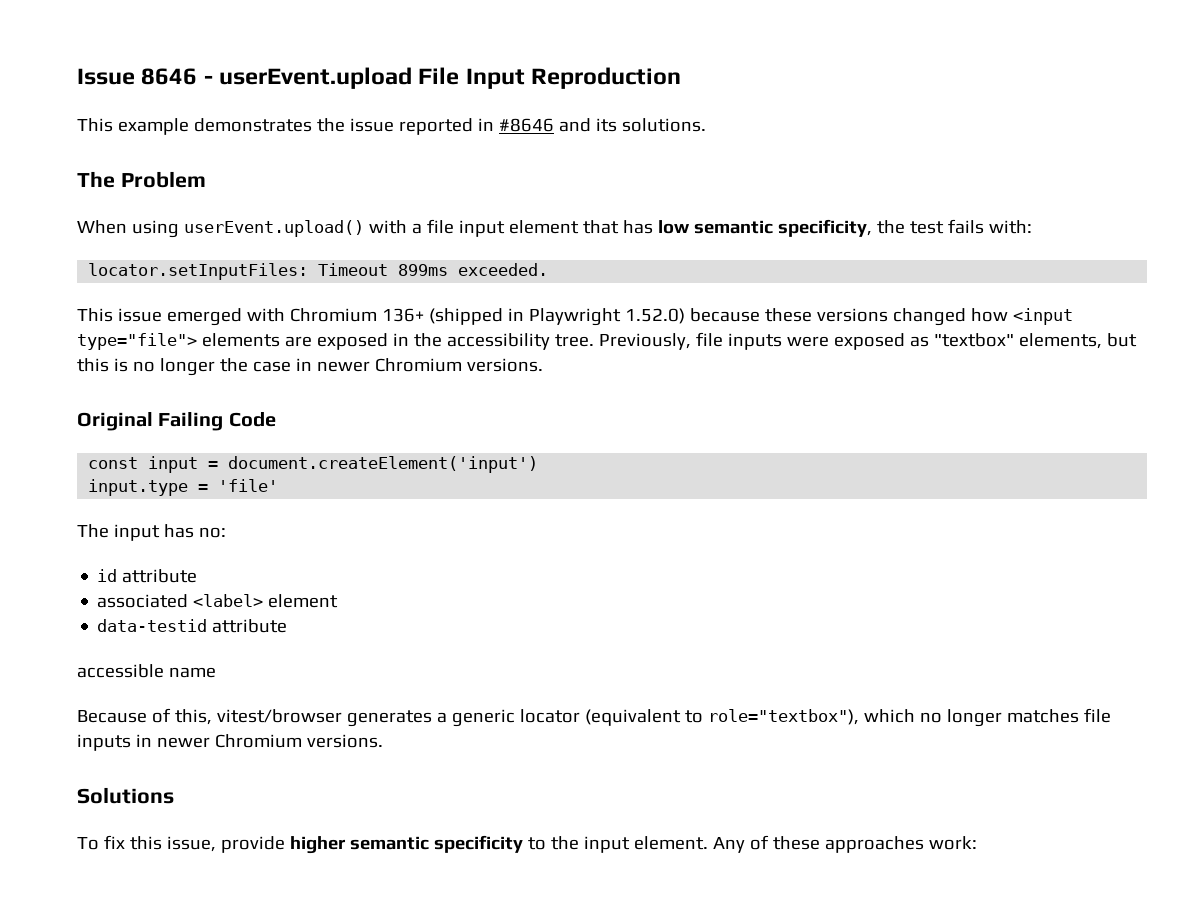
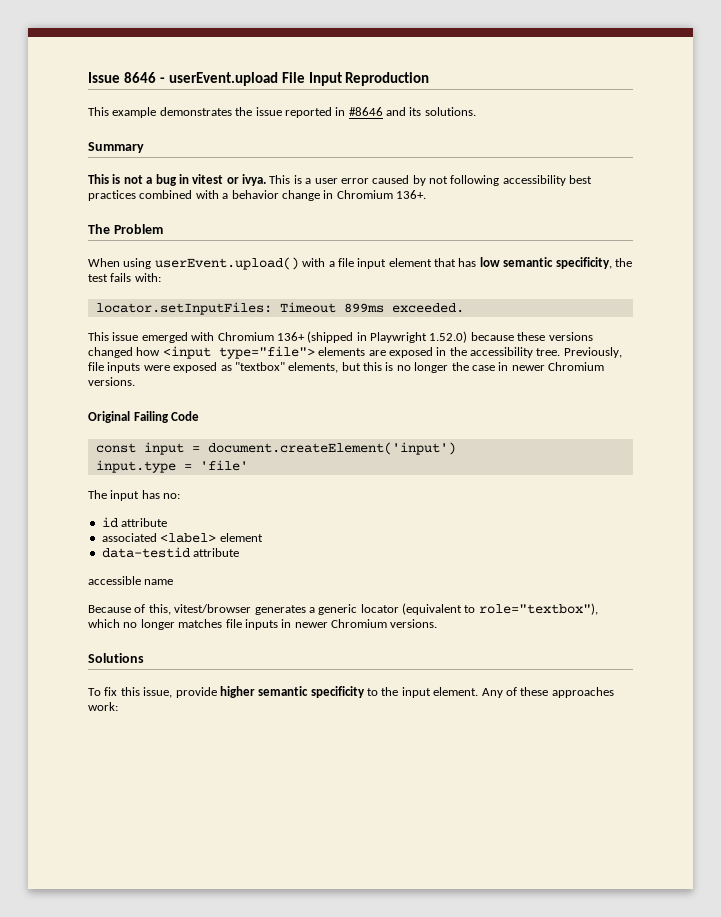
(706, 125) none -> [88,142,144,153] [88,174,593,186] [88,190,426,201] // Summary // This is not a bug in vitest or ivya. This is a user error caused by not following accessibility best practices combined with a behavior change in Chromium 136+.

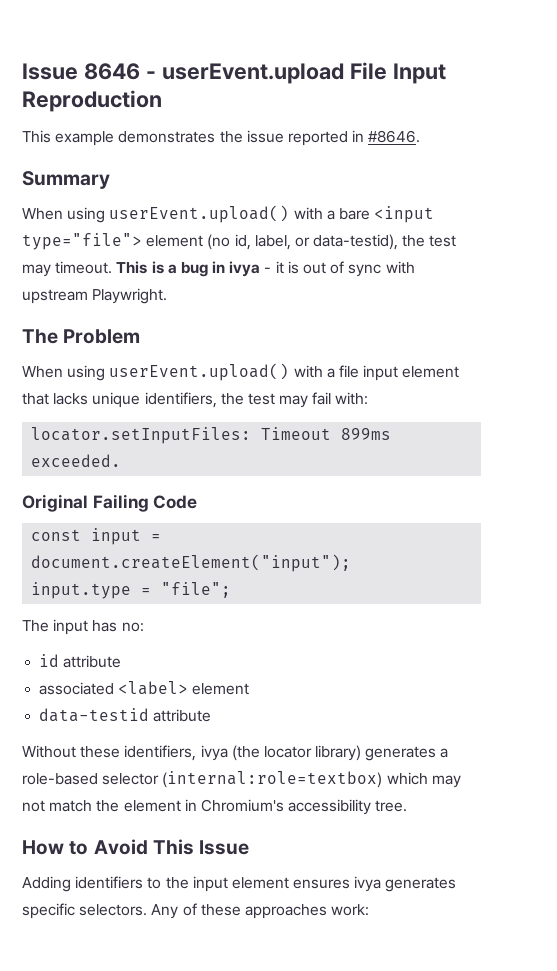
[348,107,476,116] [88,142,144,153] [88,174,143,184] #8646 and its solutions. // Summary // This is not -> [368,130,421,143] [22,171,110,189] [22,205,435,223] [22,233,457,250] [22,261,164,277] #8646. // Summary // When using userEvent.upload() with a bare <input type="file"> element (no id, label, or data-testid), the test may timeout. This is
[192,174,593,186] [88,190,426,201] vitest or ivya. This is a user error caused by not following accessibility best practices combined with a behavior change in Chromium 136+. -> [229,261,415,277] [22,288,168,304] ivya - it is out of sync with upstream Playwright.
[458,257,632,269] [88,273,132,282] has low semantic specificity, the test fails -> [53,392,332,408] lacks unique identifiers, the test may fail
[88,331,593,343] [88,346,622,359] [88,362,604,373] [88,377,135,386] // This issue emerged with Chromium 136+ (shipped in Playwright 1.52.0) because these versions changed how <input type="file"> elements are exposed in the accessibility tree. Previously, file inputs were exposed as "textbox" elements, but this is no longer the case in newer Chromium versions. -> (122, 460) none
[207,442,456,455] document.createElement('input') -> [31,554,352,572] document.createElement("input");
[199,460,248,471] 'file' -> [161,582,232,598] "file";
[88,576,174,585] [88,603,598,615] [88,619,438,630] [88,653,144,663] [88,686,479,698] accessible name // Because of this, vitest/browser generates a generic locator (equivalent to role="textbox"), which no longer matches file inputs in newer Chromium versions. // Solutions // To fix this issue, provide higher semantic specificity to the input element. -> [22,745,449,761] [22,771,461,788] [22,799,408,815] [22,839,250,855] [22,876,457,892] [22,903,148,919] Without these identifiers, ivya (the locator library) generates a role-based selector (internal:role=textbox) which may not match the element in Chromium's accessibility tree. // How to Avoid This Issue // Adding identifiers to the input element ensures ivya generates specific selectors.

